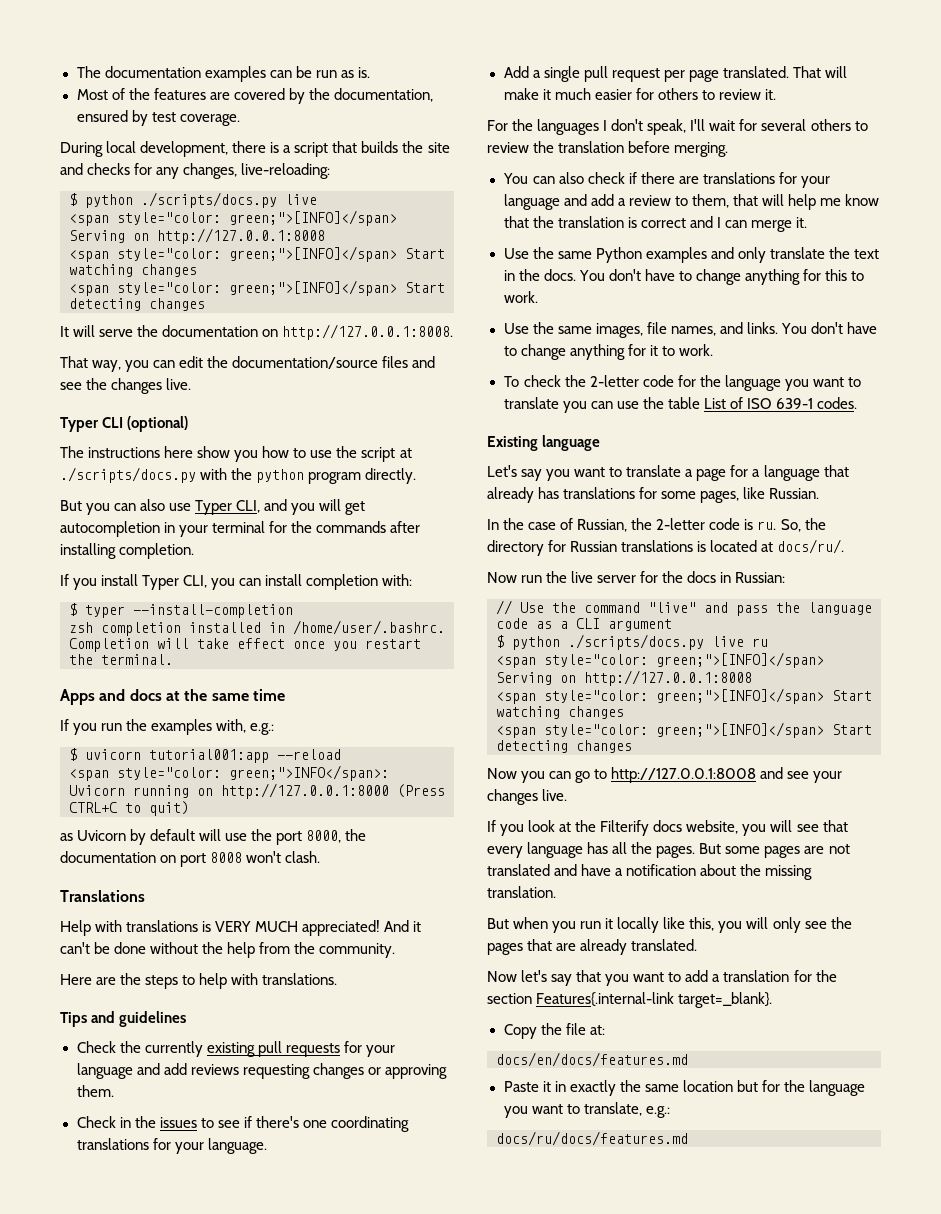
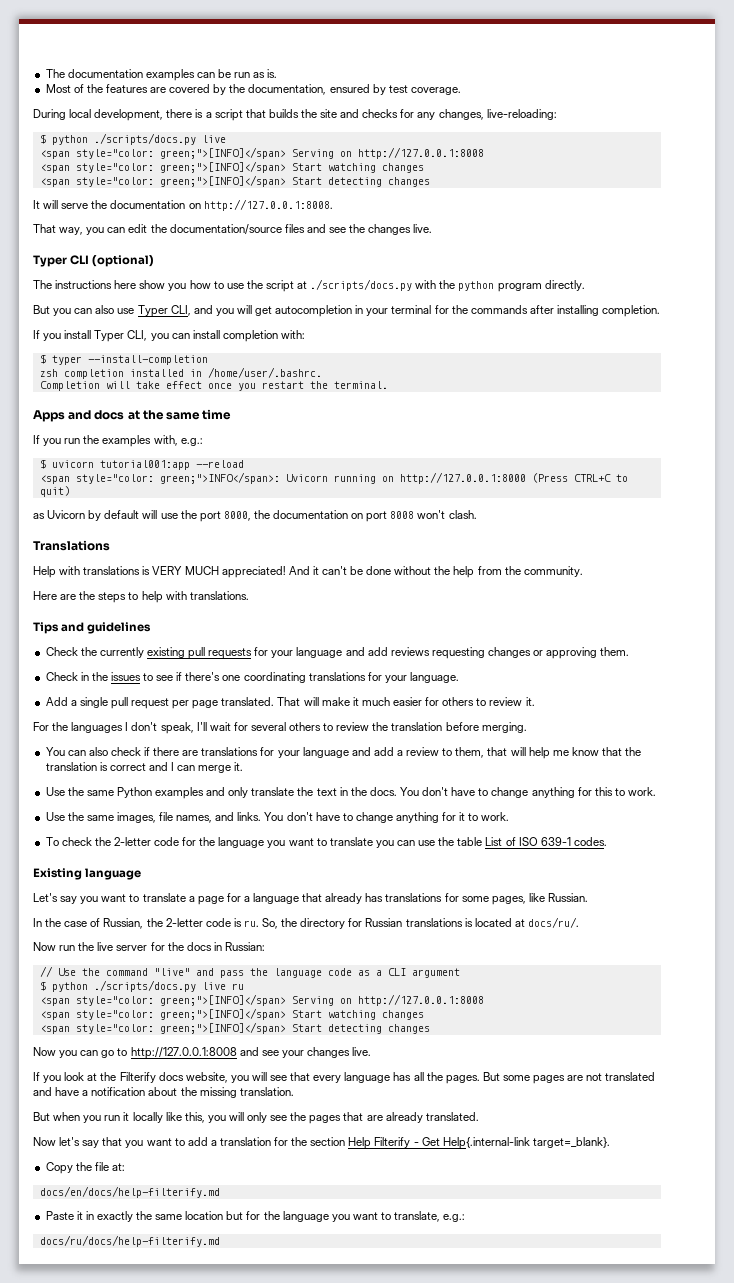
[536,992,675,1007] Features{.internal-link -> [348,1137,530,1149] Help Filterify - Get Help{.internal-link
[496,1052,688,1067] docs/en/docs/features.md -> [39,1186,220,1198] docs/en/docs/help-filterify.md
[496,1131,688,1146] docs/ru/docs/features.md -> [39,1235,220,1247] docs/ru/docs/help-filterify.md

